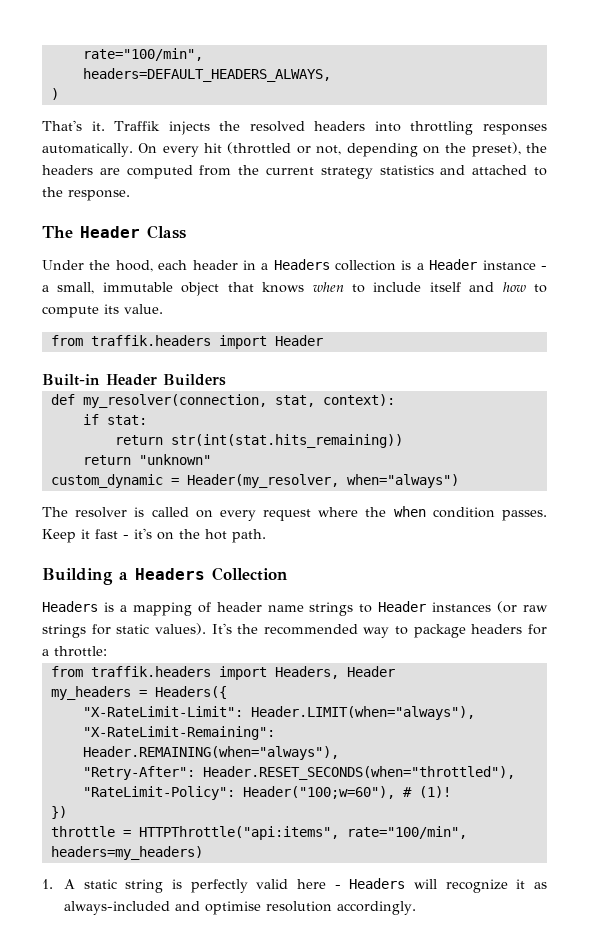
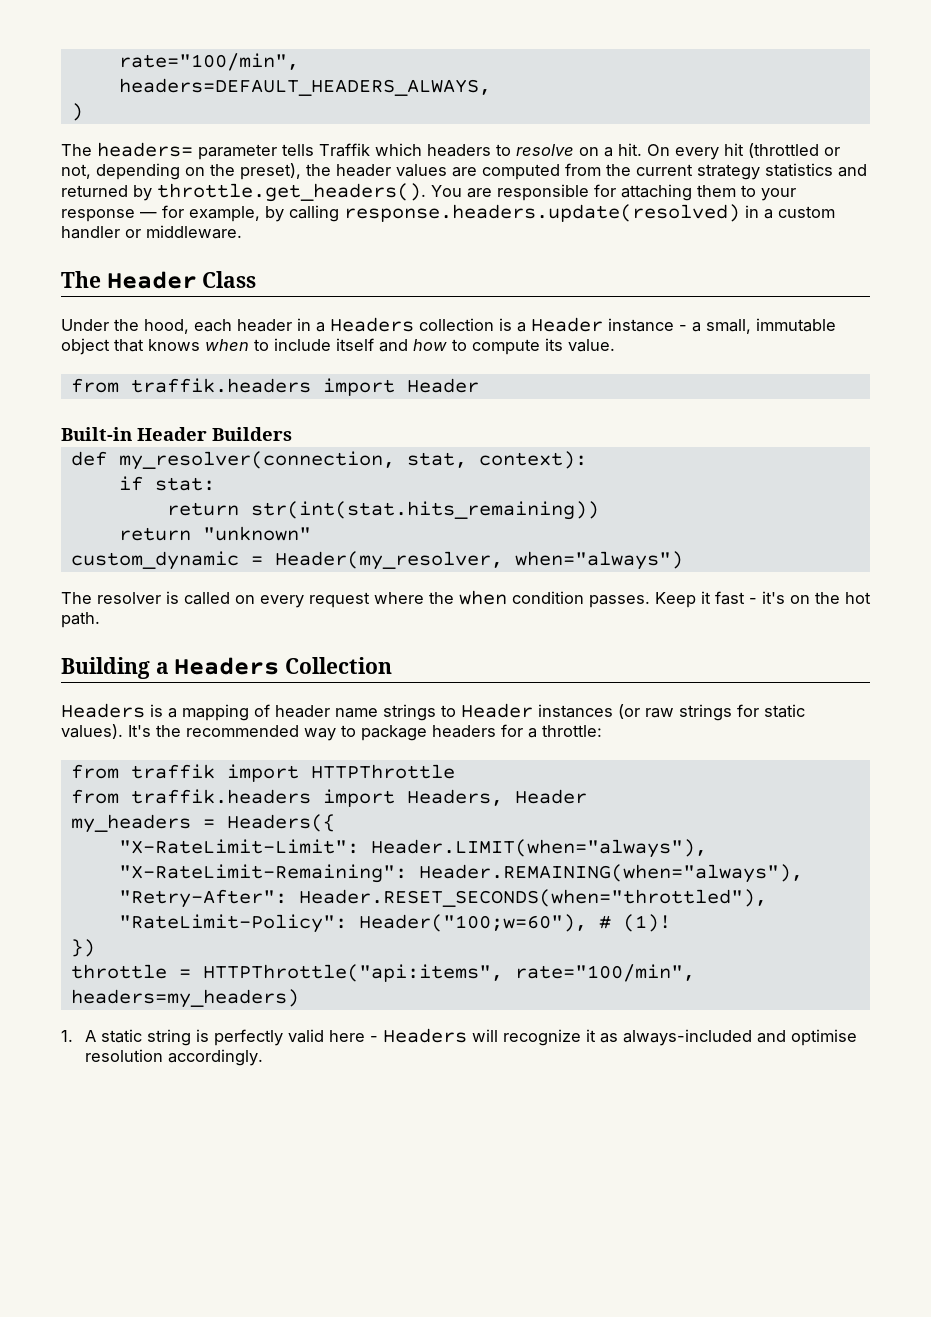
[42,120,547,135] [42,143,133,157] That's it. Traffik injects the resolved headers into throttling responses automatically. -> [61,142,642,160] The headers= parameter tells Traffik which headers to resolve on a hit.
[42,165,93,175] headers -> [336,164,447,177] header values
[472,165,547,176] [42,187,130,201] attached to the response. -> [61,183,796,202] [61,204,835,222] [61,225,242,239] returned by throttle.get_headers(). You are responsible for attaching them to your response — for example, by calling response.headers.update(resolved) in a custom handler or middleware.
(107, 651) none -> [70,764,455,782] // from traffik import HTTPThrottle

